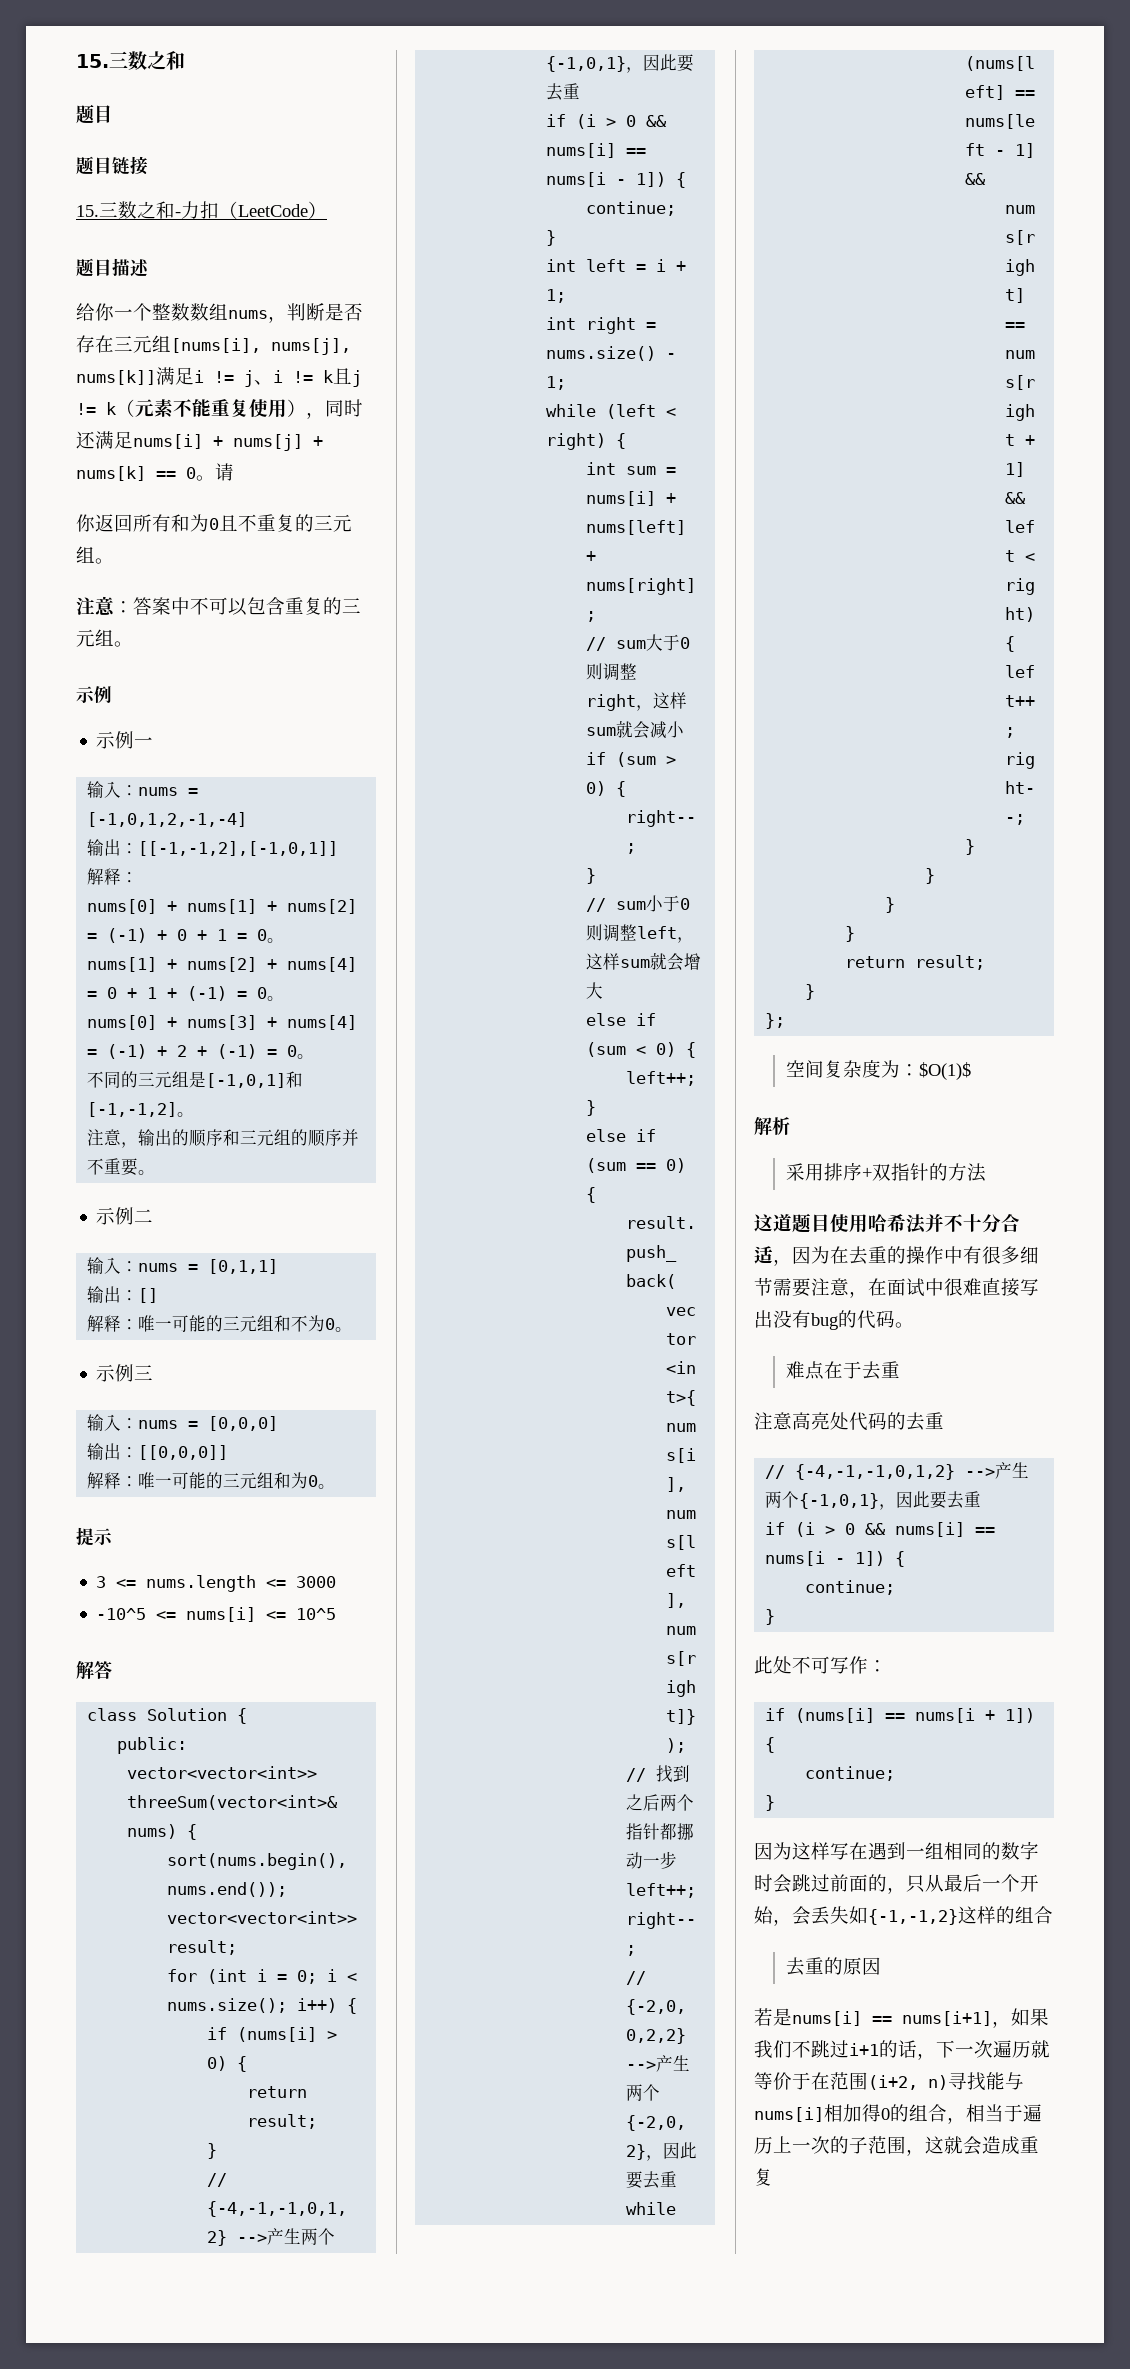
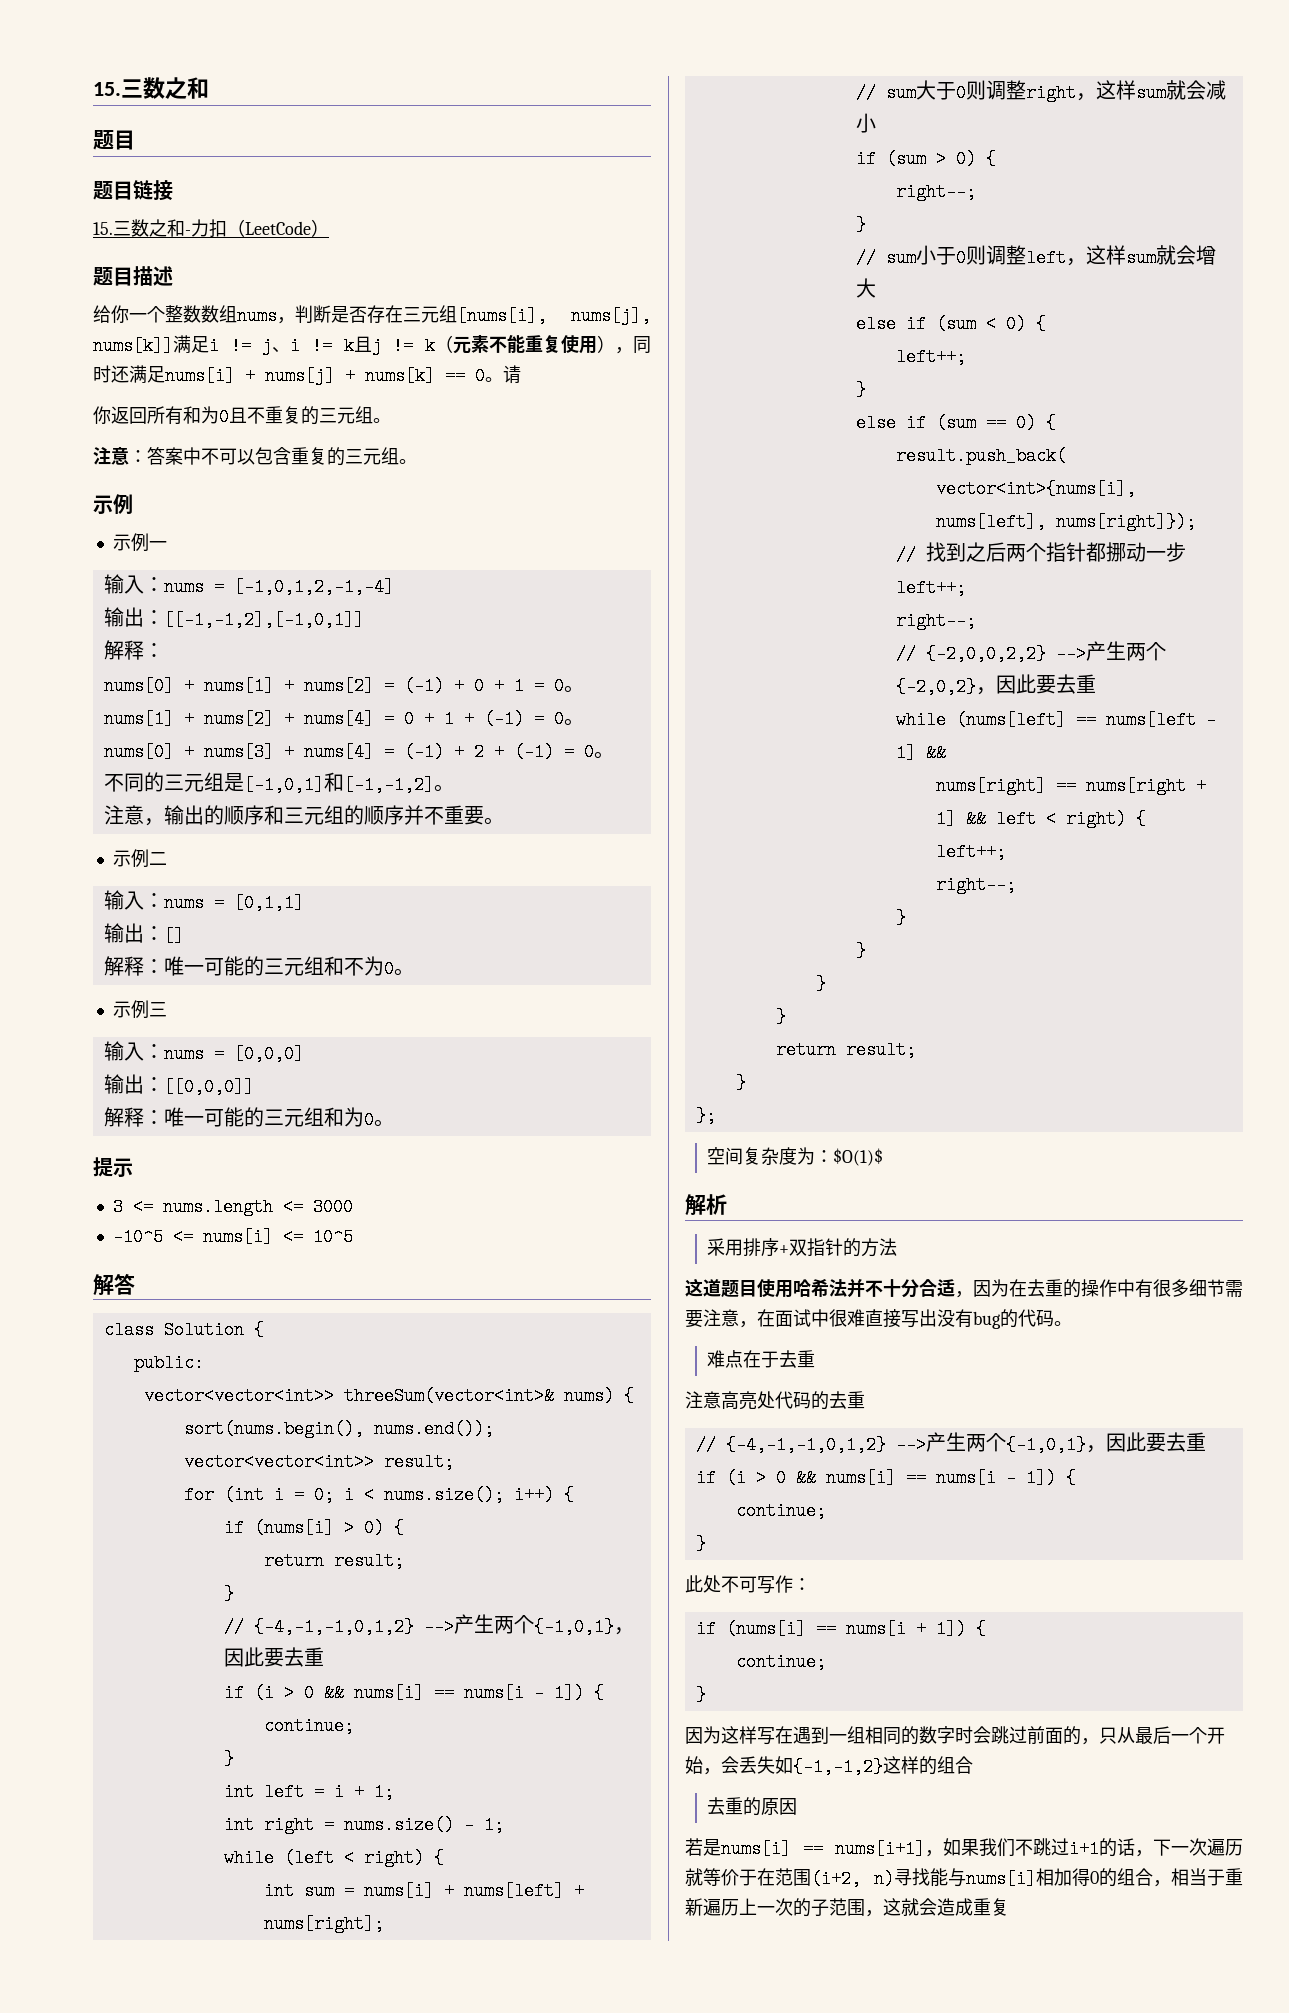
(1023, 2113) none -> [1225,1868,1243,1886] [685,1898,703,1916] 重新

